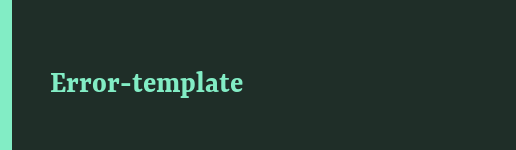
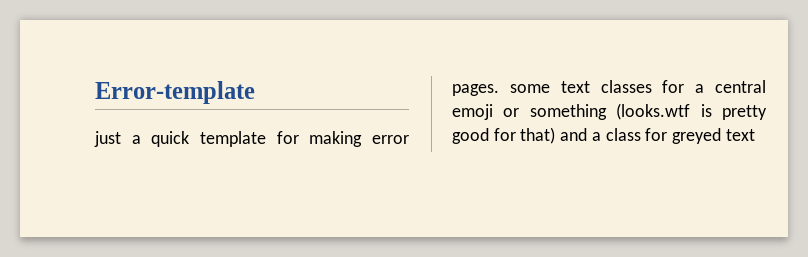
(243, 84) none -> [94,131,409,147] [452,80,766,96] [452,103,767,120] [452,127,755,144] // just a quick template for making error pages. some text classes for a central emoji or something (looks.wtf is pretty good for that) and a class for greyed text

